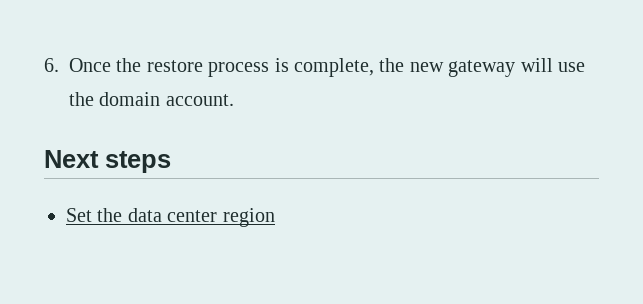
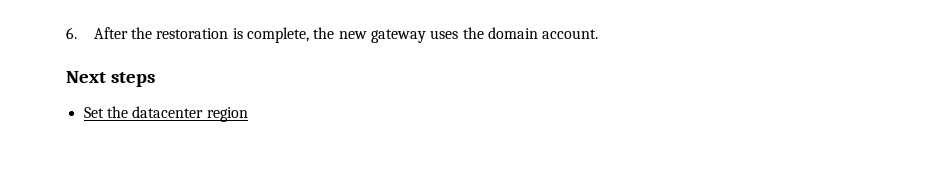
[69,58,270,77] Once the restore process -> [93,27,229,39] After the restoration
[520,58,585,72] will use -> [430,30,459,39] uses
[127,208,218,222] data center -> [132,106,204,118] datacenter

